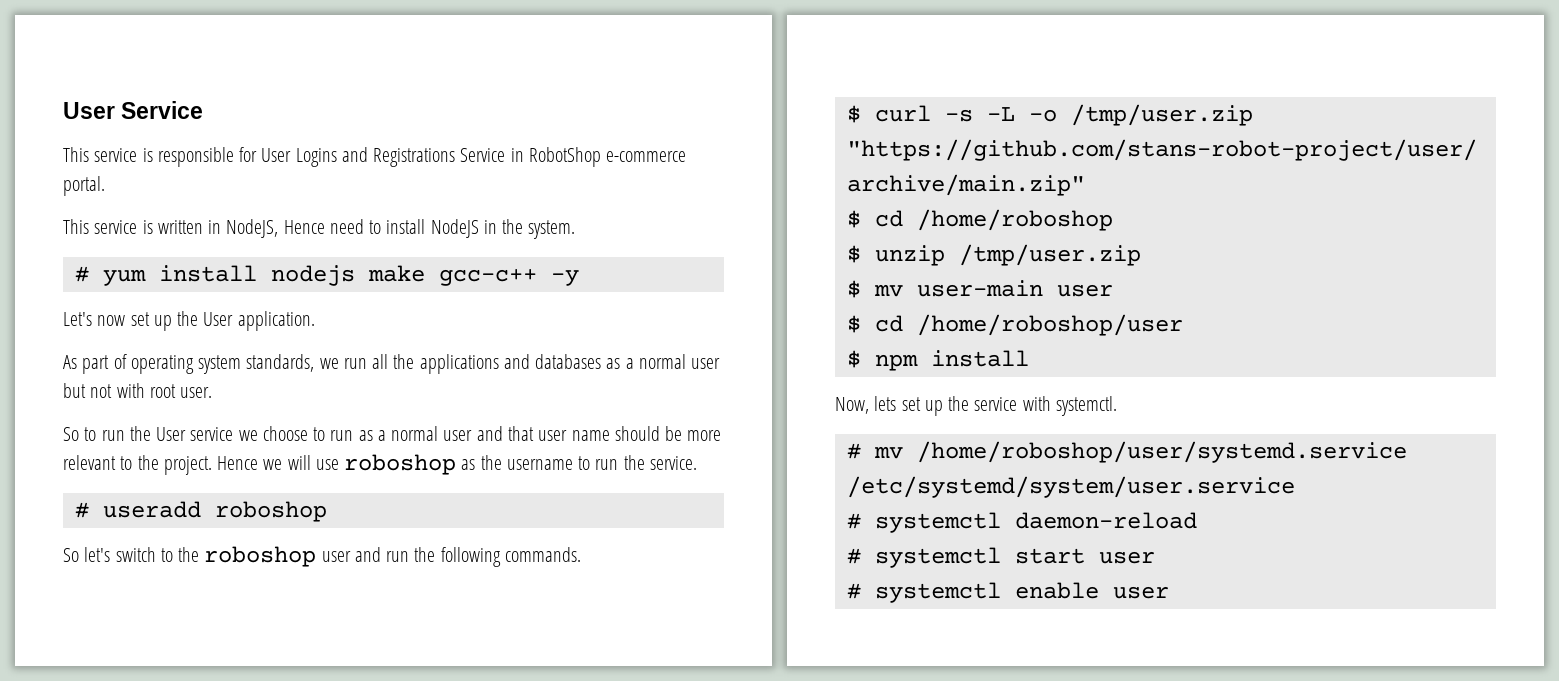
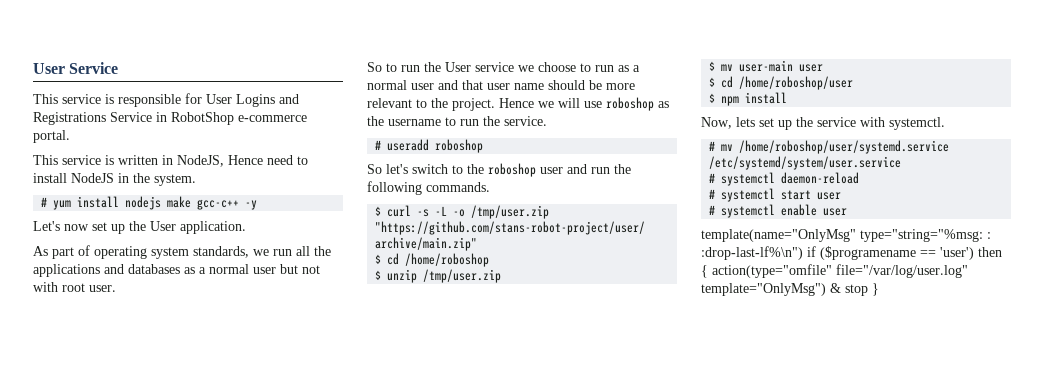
(1169, 592) none -> [701,229,991,242] [701,246,1002,260] [701,264,968,278] [701,283,879,296] // template(name="OnlyMsg" type="string="%msg: : :drop-last-lf%\n") if ($programename == 'user') then { action(type="omfile" file="/var/log/user.log" template="OnlyMsg") & stop }

